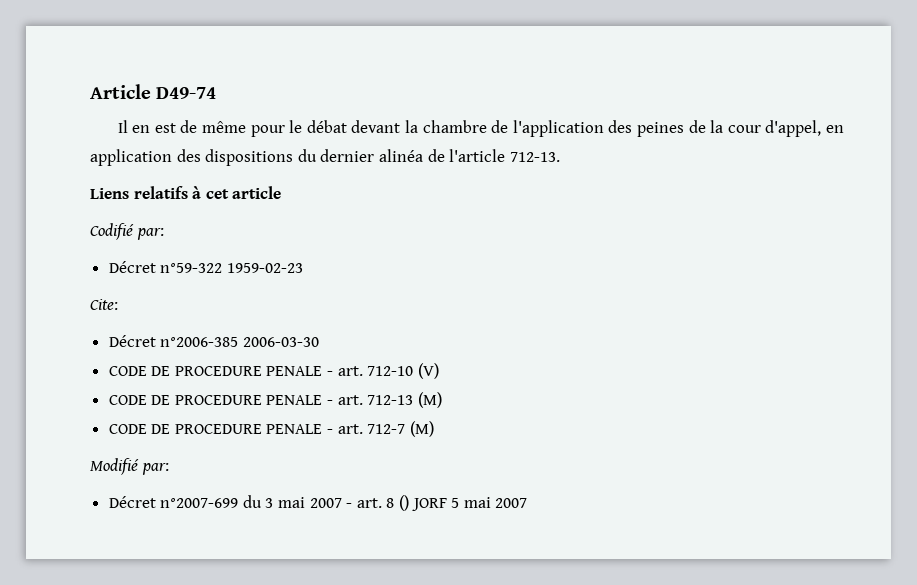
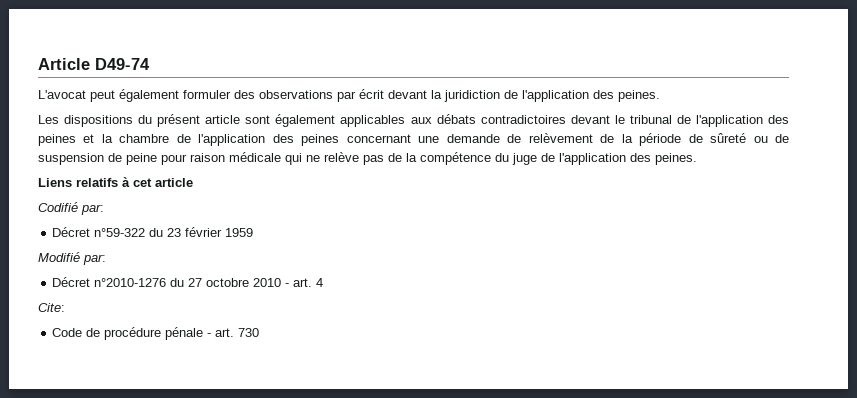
[117,120,401,137] Il en est de même pour le débat devant -> [38,89,660,102] [38,114,789,127] [38,134,95,146] L'avocat peut également formuler des observations par écrit devant la juridiction de l'application des peines. // Les dispositions du présent article sont également applicables aux débats contradictoires devant le tribunal de l'application des peines et
[688,120,844,137] [90,149,560,166] de la cour d'appel, en application des dispositions du dernier alinéa de l'article 712-13. -> [346,133,790,146] [38,152,697,165] concernant une demande de relèvement de la période de sûreté ou de suspension de peine pour raison médicale qui ne relève pas de la compétence du juge de l'application des peines.
[226,263,303,273] [90,299,118,310] [108,335,319,347] [108,363,439,379] [108,392,442,408] [108,421,434,437] [90,458,169,475] [108,495,528,511] 1959-02-23 // Cite: // Décret n°2006-385 2006-03-30 // CODE DE PROCEDURE PENALE - art. 712-10 (V) // CODE DE PROCEDURE PENALE - art. 712-13 (M) // CODE DE PROCEDURE PENALE - art. 712-7 (M) // Modifié par: // Décret n°2007-699 du 3 mai 2007 - art. 8 () JORF 5 mai 2007 -> [149,227,254,237] [38,252,106,265] [52,277,324,287] [38,303,65,312] [52,327,260,340] du 23 février 1959 // Modifié par: // Décret n°2010-1276 du 27 octobre 2010 - art. 4 // Cite: // Code de procédure pénale - art. 730

